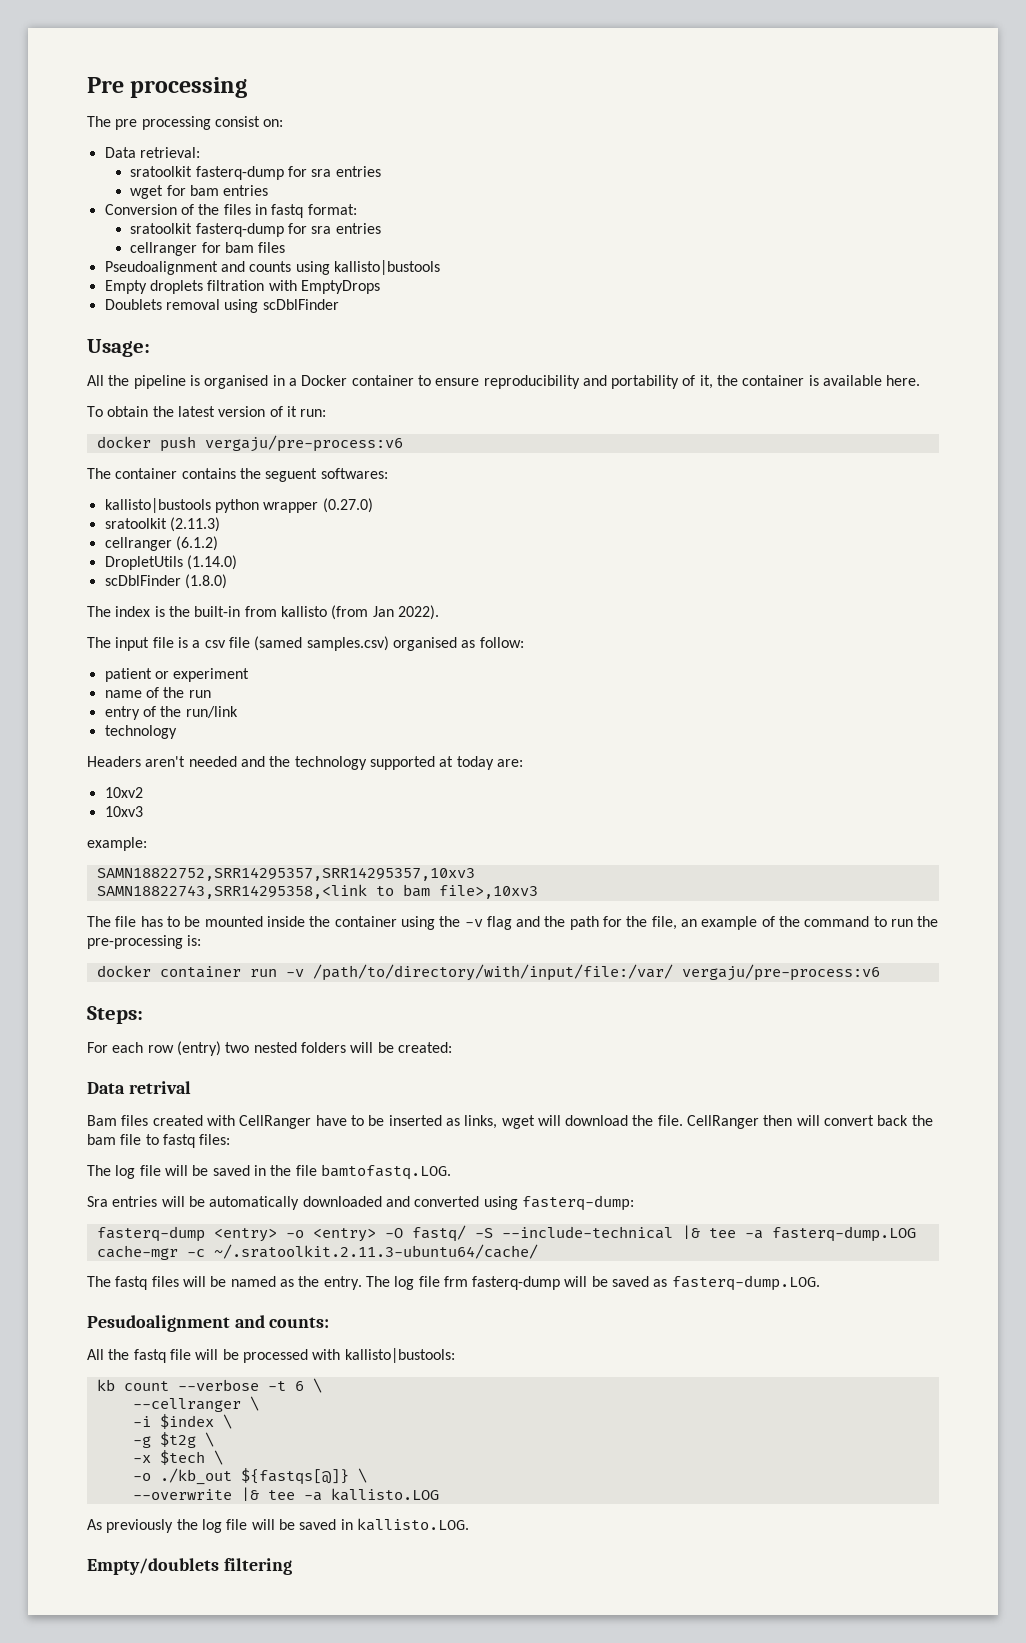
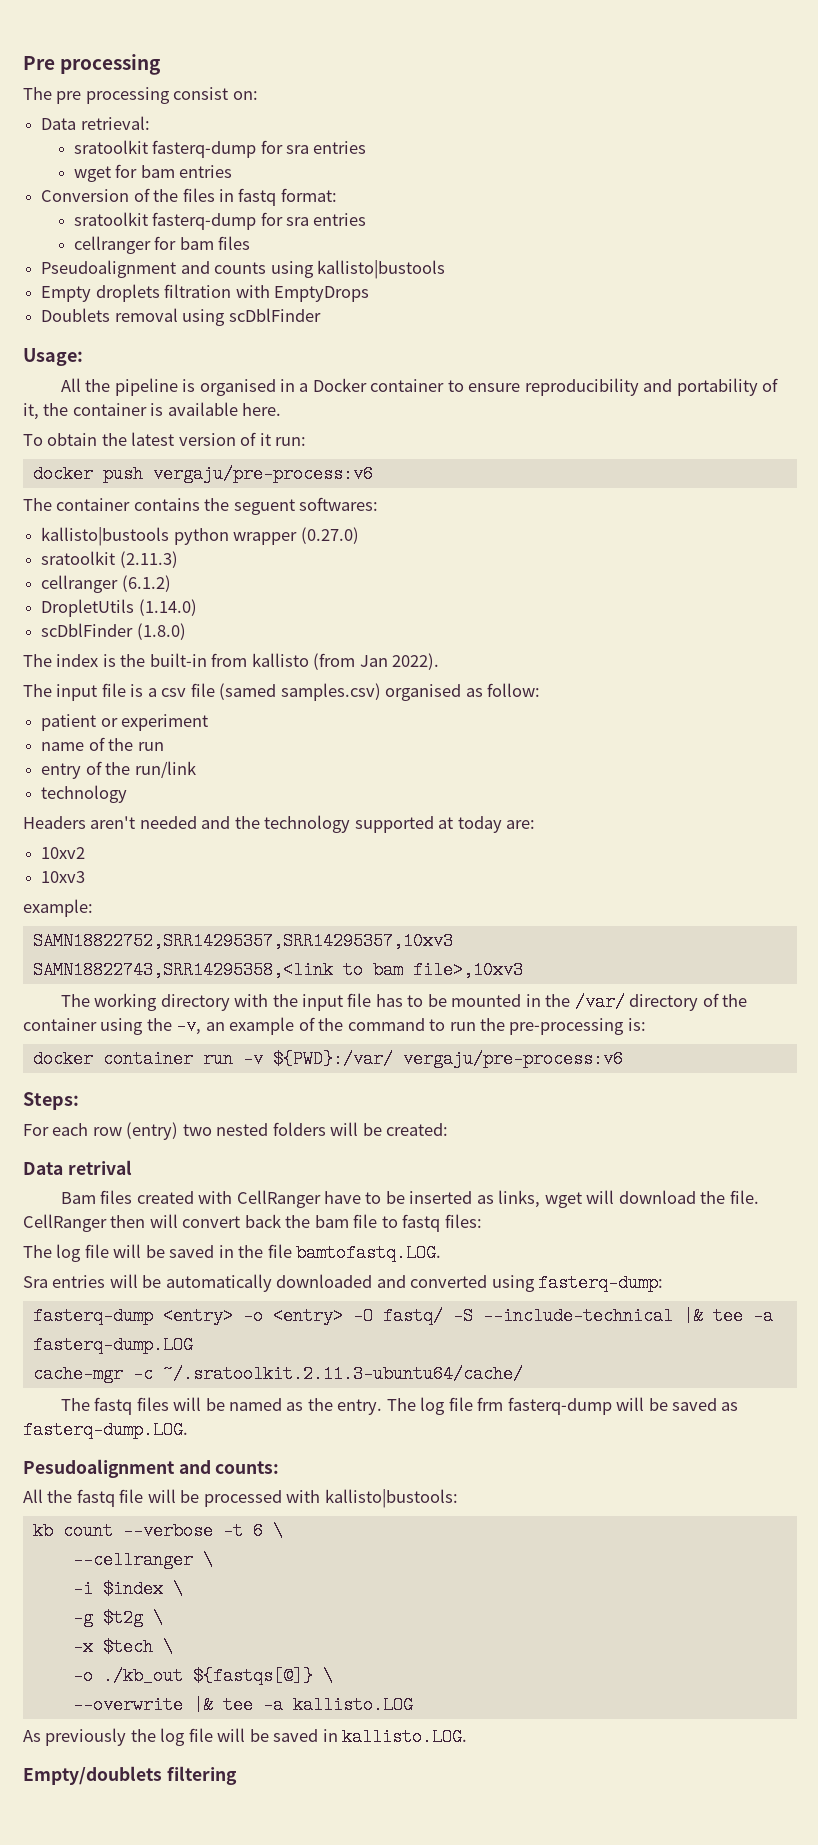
(111, 921) none -> [94,993,343,1011] working directory with the input
[266,916,677,930] inside the container using the -v flag and the path for the file, -> [525,993,747,1011] [23,1017,202,1035] in the /var/ directory of the container using the -v,
[312,964,673,981] /path/to/directory/with/input/file:/var/ -> [272,1050,393,1068] ${PWD}:/var/

